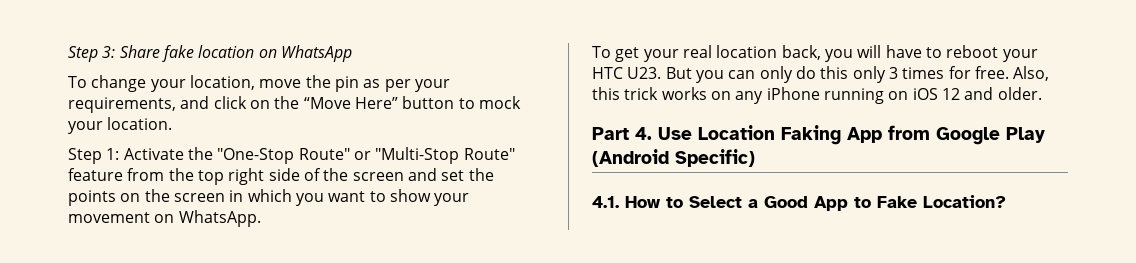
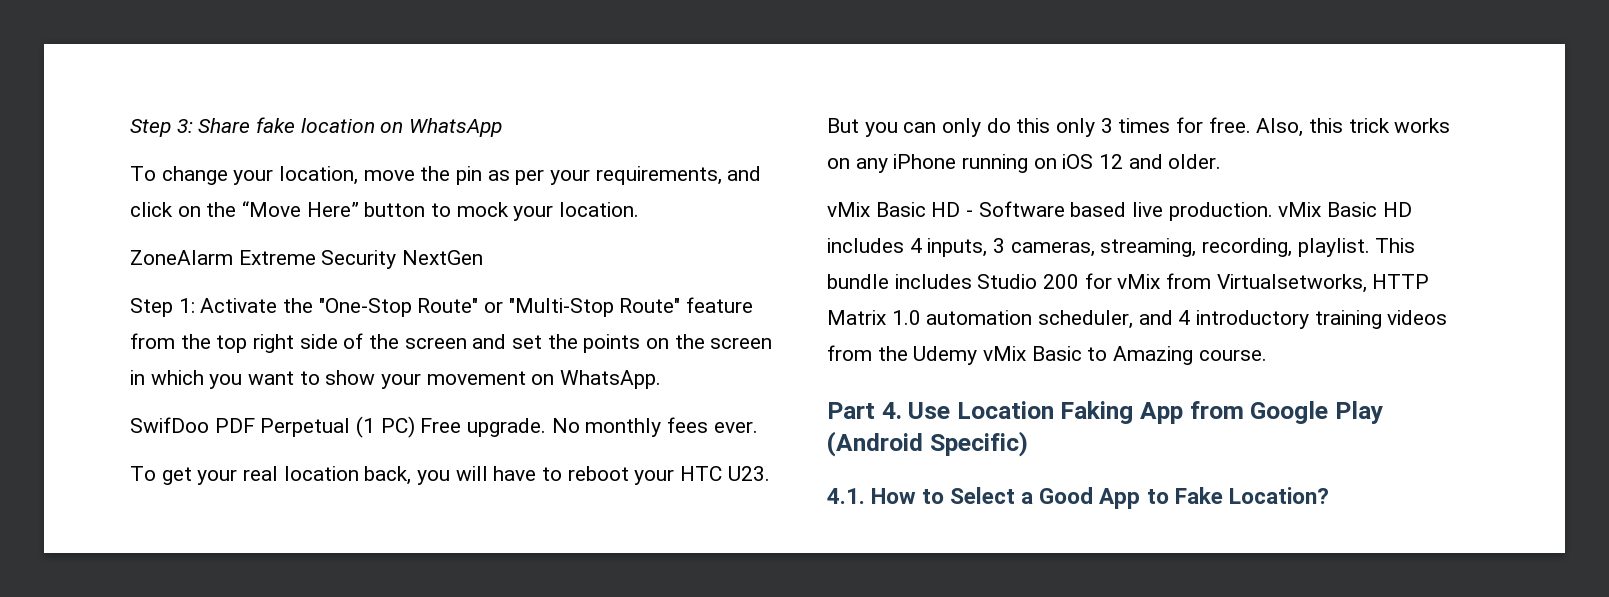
(173, 123) none -> [130,250,484,269] // ZoneAlarm Extreme Security NextGen
(261, 218) none -> [130,416,758,438] // SwifDoo PDF Perpetual (1 PC) Free upgrade. No monthly fees ever.
(1042, 93) none -> [827,201,1412,221] [827,238,1416,257] [827,273,1430,293] [827,310,1448,329] [827,345,1267,365] // vMix Basic HD - Software based live production. vMix Basic HD includes 4 inputs, 3 cameras, streaming, recording, playlist. This bundle includes Studio 200 for vMix from Virtualsetworks, HTTP Matrix 1.0 automation scheduler, and 4 introductory training videos from the Udemy vMix Basic to Amazing course.

